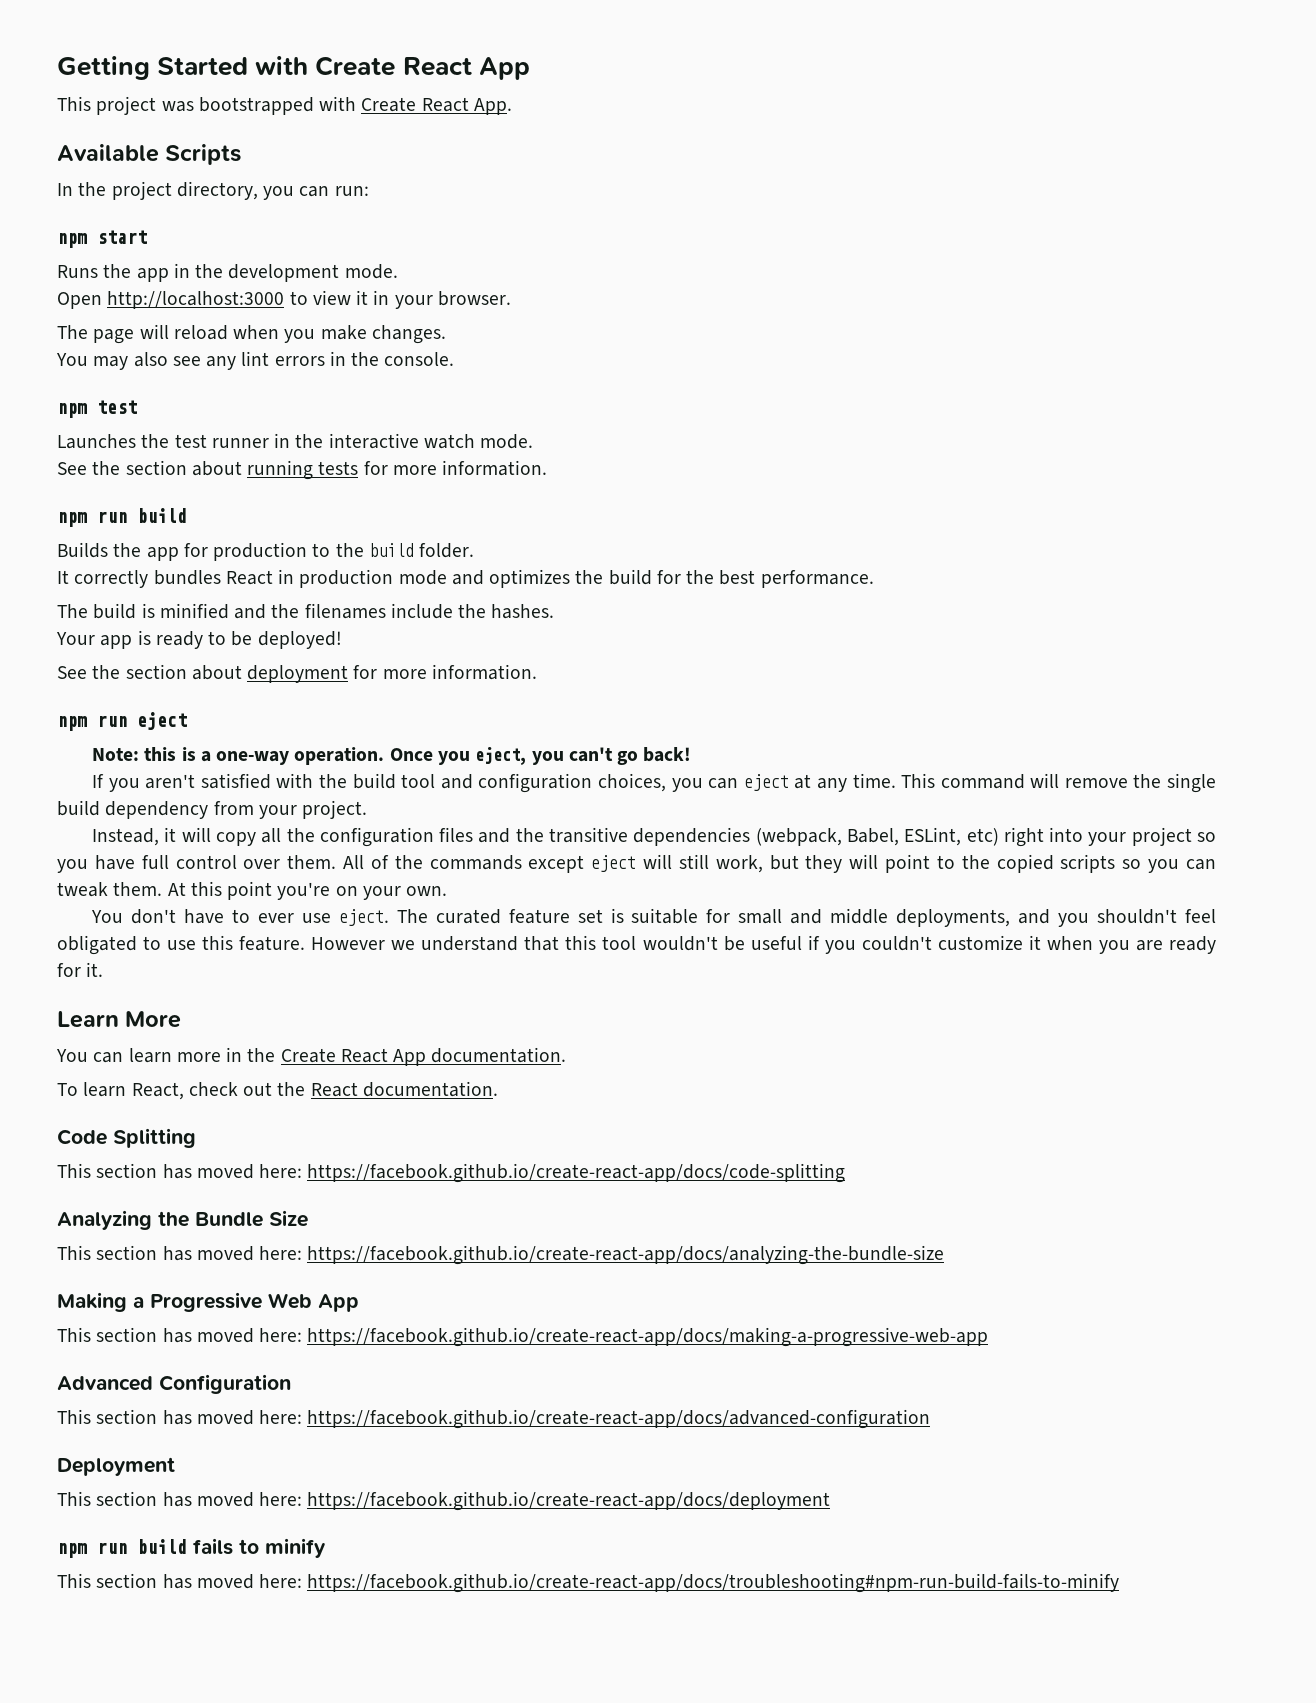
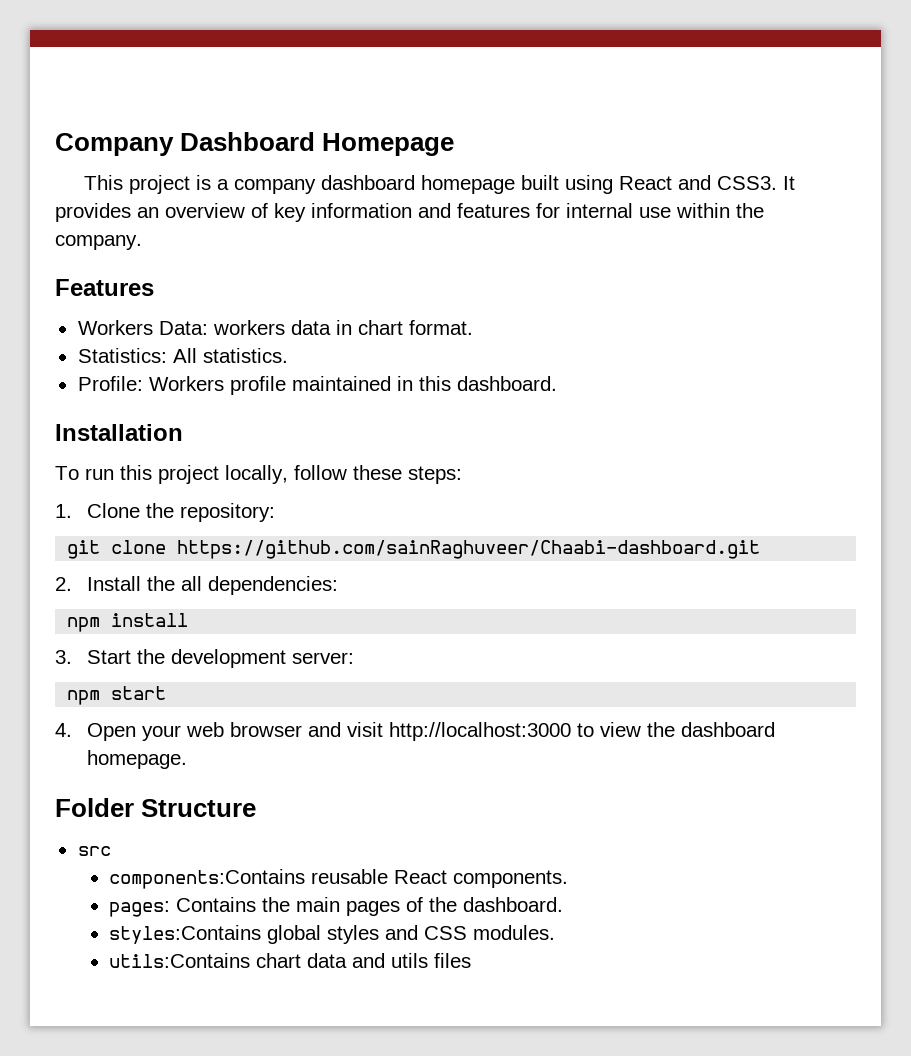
[57,56,530,80] [57,96,512,115] [57,144,242,165] [57,181,369,200] [57,230,147,248] [57,263,398,282] [57,290,511,309] [57,324,446,344] [56,351,455,370] [57,400,137,418] [57,433,534,449] [57,460,548,480] [57,508,187,527] [57,542,475,561] [57,569,874,588] [57,603,555,619] [56,630,342,649] [57,664,537,683] [57,712,187,731] [92,747,692,765] [92,773,1216,793] [57,800,368,819] [92,827,1216,847] [57,854,1216,873] [57,881,448,900] [91,908,1216,927] [57,935,1216,955] [57,962,104,977] [57,1011,182,1028] [56,1047,567,1066] [57,1081,498,1100] [57,1128,196,1148] [57,1163,846,1183] [57,1210,308,1230] [57,1245,945,1265] [57,1292,359,1312] [57,1327,989,1347] [57,1374,291,1394] [57,1409,931,1429] [57,1457,175,1476] [57,1491,831,1511] [57,1538,326,1558] [57,1573,1120,1593] Getting Started with Create React App // This project was bootstrapped with Create React App. // Available Scripts // In the project directory, you can run: // npm start // Runs the app in the development mode. // Open http://localhost:3000 to view it in your browser. // The page will reload when you make changes. // You may also see any lint errors in the console. // npm test // Launches the test runner in the interactive watch mode. // See the section about running tests for more information. // npm run build // Builds the app for production to the build folder. // It correctly bundles React in production mode and optimizes the build for the best performance. // The build is minified and the filenames include the hashes. // Your app is ready to be deployed! // See the section about deployment for more information. // npm run eject // Note: this is a one-way operation. Once you eject, you can't go back! // If you aren't satisfied with the build tool and configuration choices, you can eject at any time. This command will remove the single build dependency from your project. // Instead, it will copy all the configuration files and the transitive dependencies (webpack, Babel, ESLint, etc) right into your project so you have full control over them. All of the commands except eject will still work, but they will point to the copied scripts so you can tweak them. At this point you're on your own. // You don't have to ever use eject. The curated feature set is suitable for small and middle deployments, and you shouldn't feel obligated to use this feature. However we understand that this tool wouldn't be useful if you couldn't customize it when you are ready for it. // Learn More // You can learn more in the Create React App documentation. // To learn React, check out the React documentation. // Code Splitting // This section has moved here: https://facebook.github.io/create-react-app/docs/code-splitting // Analyzing the Bundle Size // This section has moved here: https://facebook.github.io/create-react-app/docs/analyzing-the-bundle-size // Making a Progressive Web App // This section has moved here: https://facebook.github.io/create-react-app/docs/making-a-progressive-web-app // Advanced Configuration // This section has moved here: https://facebook.github.io/create-react-app/docs/advanced-configuration // Deployment // This section has moved here: https://facebook.github.io/create-react-app/docs/deployment // npm run build fails to minify // This section has moved here: https://facebook.github.io/create-react-app/docs/troubleshooting#npm-run-build-fails-to-minify -> [55,132,455,156] [84,175,796,194] [55,203,764,222] [55,235,142,250] [55,279,154,296] [77,320,473,335] [77,348,288,363] [77,376,557,395] [55,424,183,441] [55,465,462,484] [55,503,275,522] [67,540,761,559] [55,576,338,595] [67,613,189,632] [55,649,354,668] [67,686,167,705] [55,722,775,741] [86,750,187,769] [55,798,257,817] [77,846,111,856] [109,869,569,889] [109,897,564,917] [109,925,556,944] [109,953,472,968] Company Dashboard Homepage // This project is a company dashboard homepage built using React and CSS3. It provides an overview of key information and features for internal use within the company. // Features // Workers Data: workers data in chart format. // Statistics: All statistics. // Profile: Workers profile maintained in this dashboard. // Installation // To run this project locally, follow these steps: // 1. Clone the repository: // git clone https://github.com/sainRaghuveer/Chaabi-dashboard.git // 2. Install the all dependencies: // npm install // 3. Start the development server: // npm start // 4. Open your web browser and visit http://localhost:3000 to view the dashboard homepage. // Folder Structure // src // components:Contains reusable React components. // pages: Contains the main pages of the dashboard. // styles:Contains global styles and CSS modules. // utils:Contains chart data and utils files

